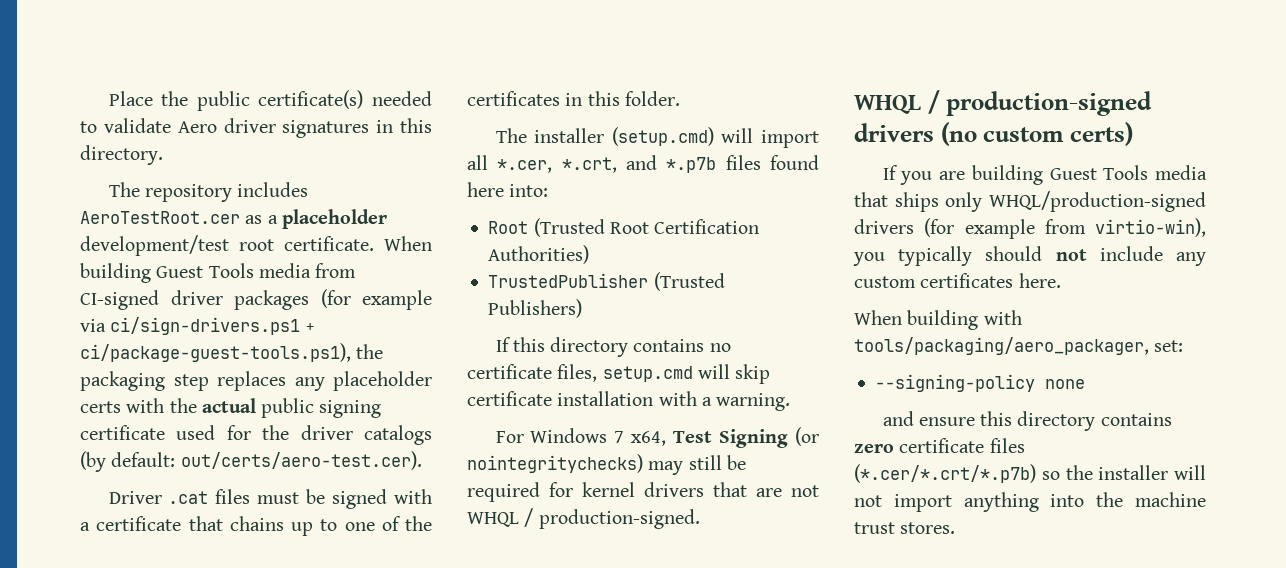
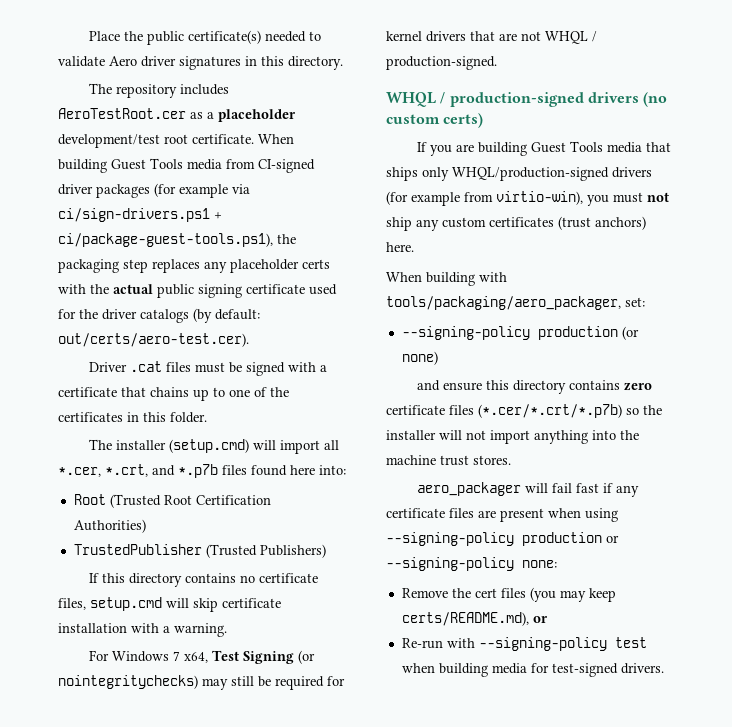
[898,246,1163,266] typically should not include -> [613,192,669,203] [386,217,412,231] must not ship
(1014, 280) none -> [558,216,646,230] (trust anchors)
[875,374,1086,392] --signing-policy none -> [401,326,639,340] [401,351,438,365] --signing-policy production (or none)
(956, 528) none -> [417,482,640,497] [386,508,618,522] [386,532,619,546] [386,557,557,571] [401,587,616,602] [401,612,548,626] [401,637,647,651] [401,663,664,677] // aero_packager will fail fast if any certificate files are present when using --signing-policy production or --signing-policy none: // Remove the cert files (you may keep certs/README.md), or // Re-run with --signing-policy test when building media for test-signed drivers.

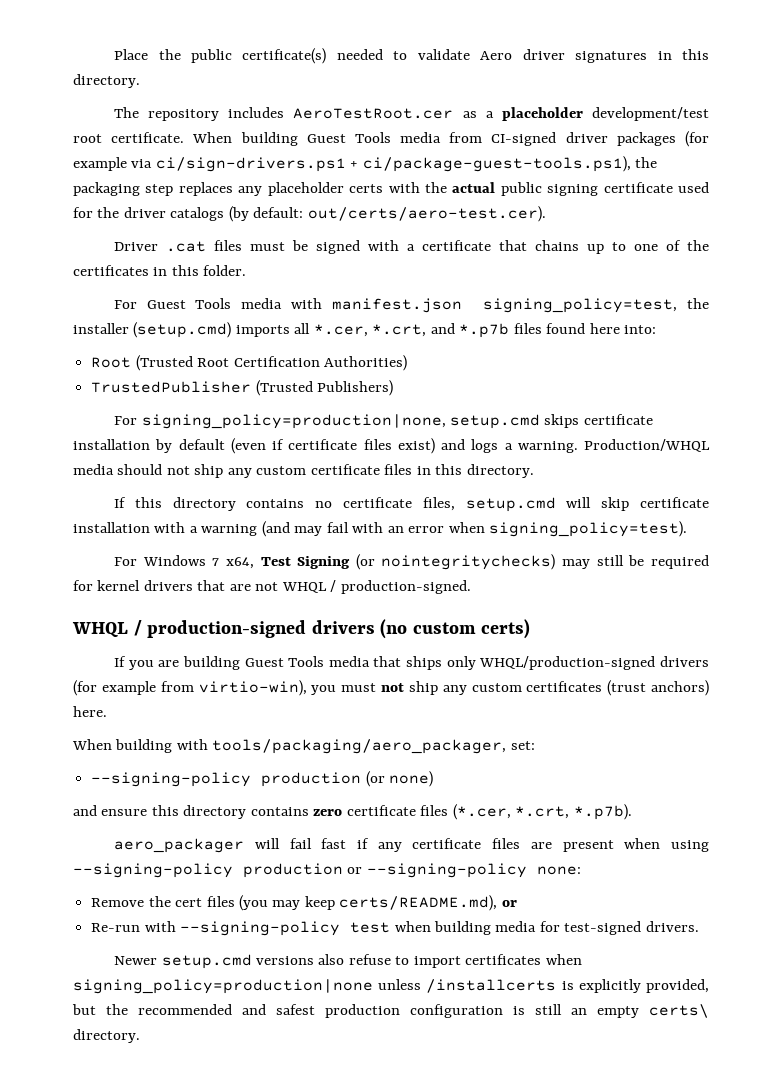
[89,439,321,454] The installer (setup.cmd) will import -> [114,298,709,313] [73,322,290,338] For Guest Tools media with manifest.json signing_policy=test, the installer (setup.cmd) imports
(326, 551) none -> [114,414,653,429] [73,438,710,454] [73,464,534,478] // For signing_policy=production|none, setup.cmd skips certificate installation by default (even if certificate files exist) and logs a warning. Production/WHQL media should not ship any custom certificate files in this directory.
[174,623,227,637] warning. -> [201,521,688,537] warning (and may fail with an error when signing_policy=test).
[478,404,662,418] [386,430,639,444] [386,455,511,466] (*.cer/*.crt/*.p7b) so the installer will not import anything into the machine trust stores. -> [452,804,632,820] (*.cer, *.crt, *.p7b).
(664, 668) none -> [114,954,582,969] [73,979,709,994] [72,1004,709,1018] [73,1029,140,1043] // Newer setup.cmd versions also refuse to import certificates when signing_policy=production|none unless /installcerts is explicitly provided, but the recommended and safest production configuration is still an empty certs\ directory.

